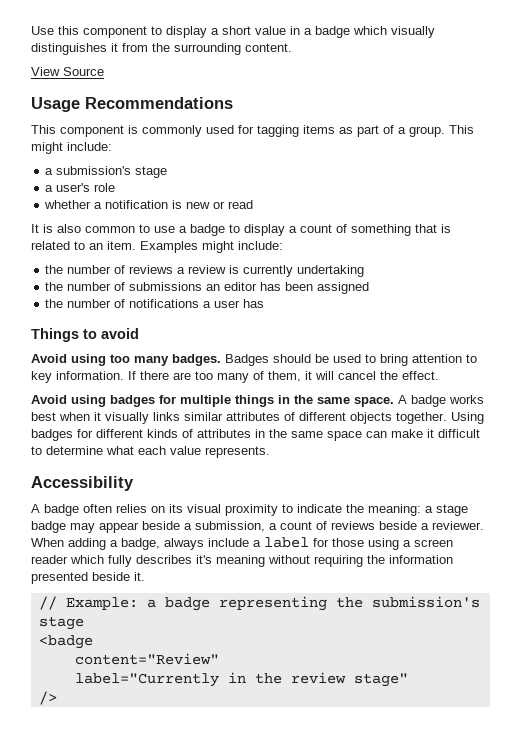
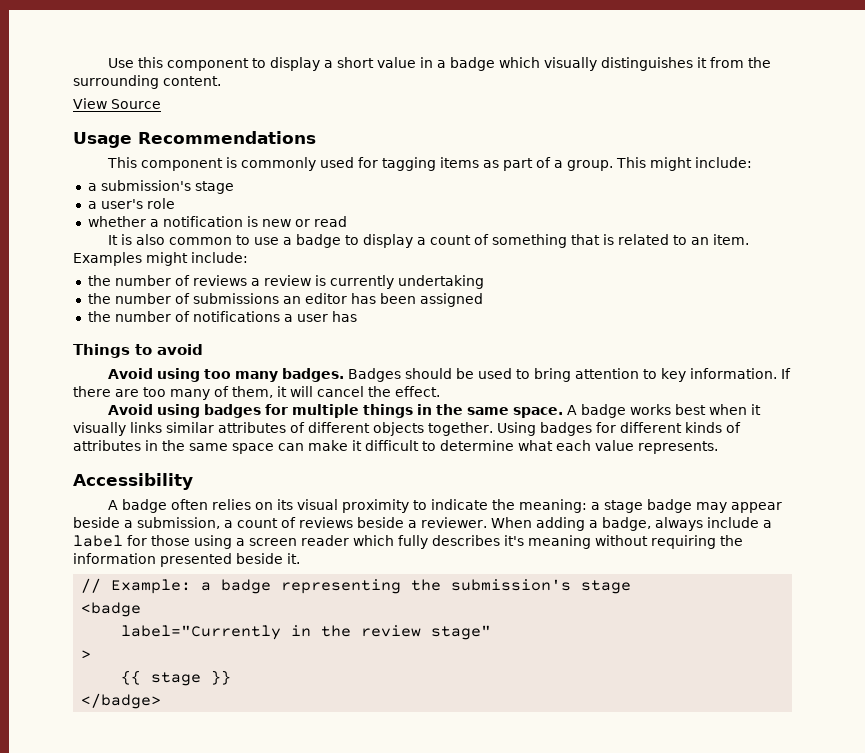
[74,653,219,665] // content="Review" -> (142, 609) none
[38,691,57,705] /> -> [81,650,92,659] [121,670,232,686] [81,693,162,709] > // {{ stage }} // </badge>

